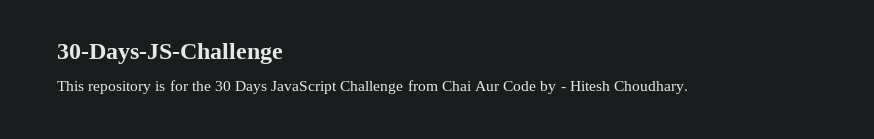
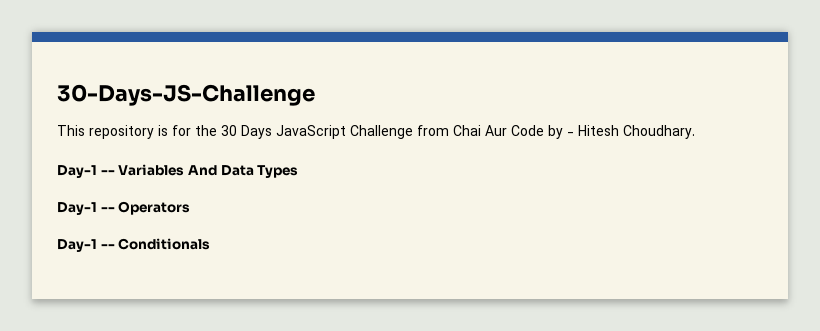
(688, 87) none -> [57,164,299,178] [57,201,191,215] [57,238,211,252] // Day-1 -- Variables And Data Types // Day-1 -- Operators // Day-1 -- Conditionals

